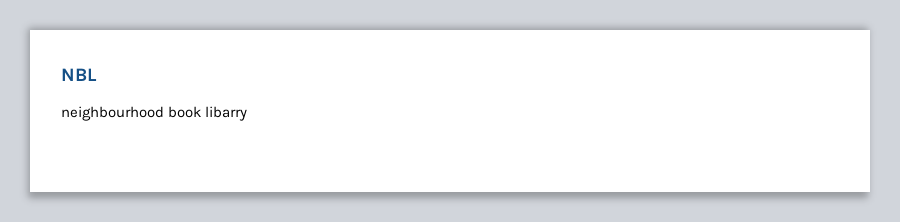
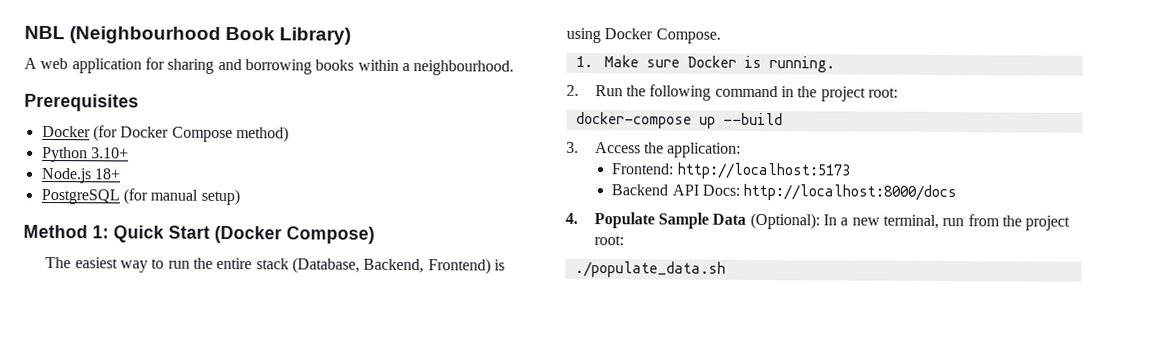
[61,106,248,121] // neighbourhood book libarry -> [69,26,352,45] [24,57,515,76] [24,93,139,112] [41,125,289,143] [41,146,129,163] [40,167,121,184] [40,188,240,206] [23,224,375,244] [45,256,505,275] [566,27,721,44] [575,55,836,73] [566,84,898,102] [575,111,783,129] [566,141,742,158] [611,162,851,180] [611,183,958,202] [565,212,1071,231] [593,235,624,246] [574,260,726,278] (Neighbourhood Book Library) // A web application for sharing and borrowing books within a neighbourhood. // Prerequisites // Docker (for Docker Compose method) // Python 3.10+ // Node.js 18+ // PostgreSQL (for manual setup) // Method 1: Quick Start (Docker Compose) // The easiest way to run the entire stack (Database, Backend, Frontend) is using Docker Compose. // 1. Make sure Docker is running. // 2. Run the following command in the project root: // docker-compose up --build // 3. Access the application: // Frontend: http://localhost:5173 // Backend API Docs: http://localhost:8000/docs // 4. Populate Sample Data (Optional): In a new terminal, run from the project root: // ./populate_data.sh

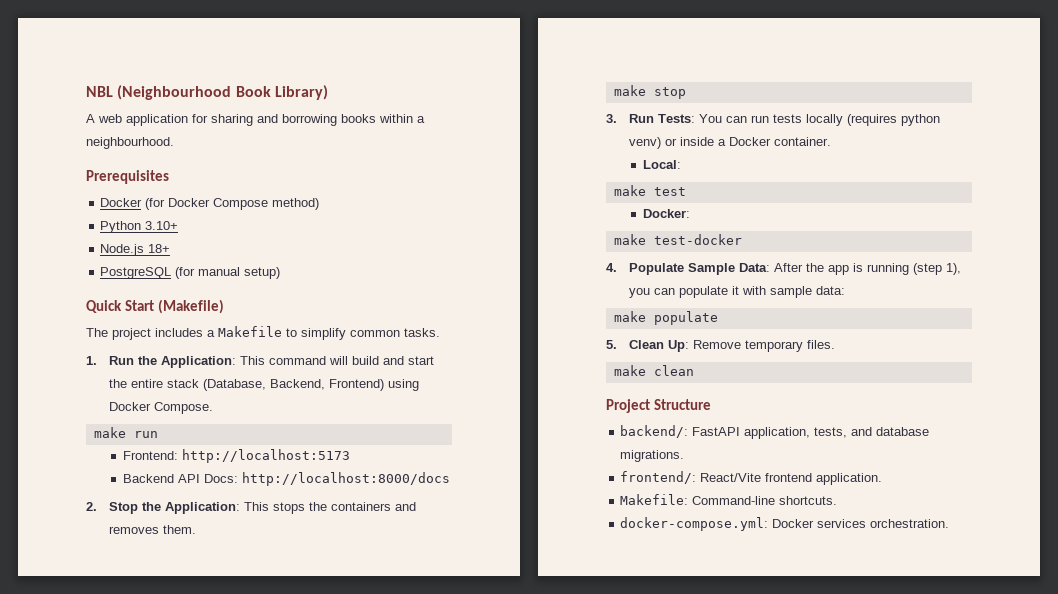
[23,224,375,244] [45,256,190,273] Method 1: Quick Start (Docker Compose) // The easiest way to run -> [86,299,225,314] [86,326,440,340] [86,356,434,368] Quick Start (Makefile) // The project includes a Makefile to simplify common tasks. // 1. Run the Application: This command will build and start
[493,259,505,271] is -> (384, 385) none
[575,55,836,73] [566,84,898,102] [575,111,783,129] [566,141,742,158] 1. Make sure Docker is running. // 2. Run the following command in the project root: // docker-compose up --build // 3. Access the application: -> [93,427,158,438] make run
[565,212,1071,231] [593,235,624,246] [574,260,726,278] 4. Populate Sample Data (Optional): In a new terminal, run from the project root: // ./populate_data.sh -> [86,502,416,514] [108,525,196,534] [613,85,686,99] [606,114,940,126] [628,137,831,149] [642,160,681,169] [613,185,686,196] [642,209,690,218] [613,234,742,245] [606,263,961,275] [628,286,845,298] [613,311,718,325] [606,340,835,352] [613,365,694,376] [606,399,712,413] [620,425,930,439] [620,450,685,462] [620,471,883,485] [620,494,838,505] [620,517,950,531] 2. Stop the Application: This stops the containers and removes them. // make stop // 3. Run Tests: You can run tests locally (requires python venv) or inside a Docker container. // Local: // make test // Docker: // make test-docker // 4. Populate Sample Data: After the app is running (step 1), you can populate it with sample data: // make populate // 5. Clean Up: Remove temporary files. // make clean // Project Structure // backend/: FastAPI application, tests, and database migrations. // frontend/: React/Vite frontend application. // Makefile: Command-line shortcuts. // docker-compose.yml: Docker services orchestration.

